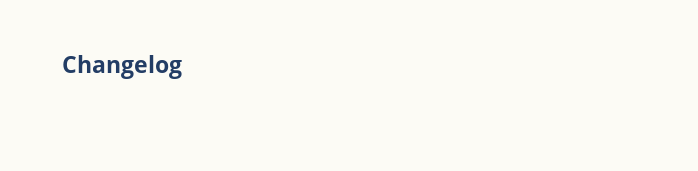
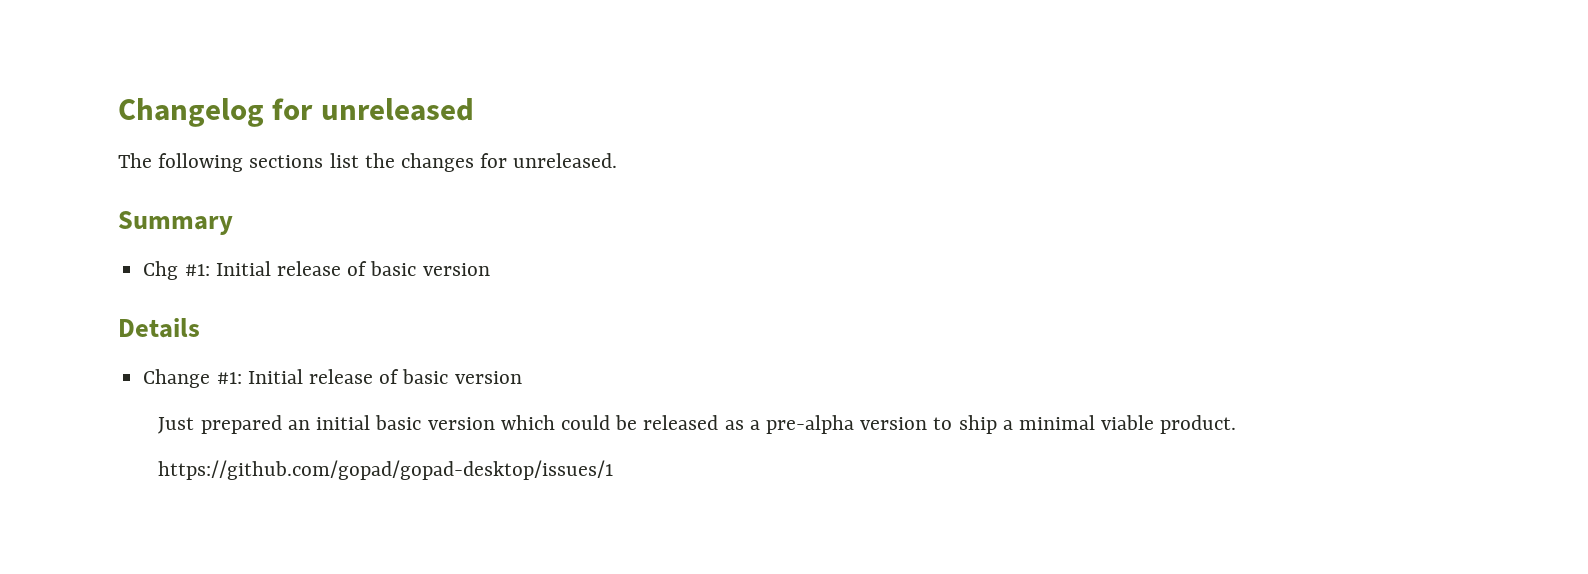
(182, 67) none -> [272,98,474,121] [118,153,618,172] [118,211,233,235] [143,261,490,280] [118,318,200,338] [143,369,522,388] [158,415,1237,434] [158,460,614,480] for unreleased // The following sections list the changes for unreleased. // Summary // Chg #1: Initial release of basic version // Details // Change #1: Initial release of basic version // Just prepared an initial basic version which could be released as a pre-alpha version to ship a minimal viable product. // https://github.com/gopad/gopad-desktop/issues/1

